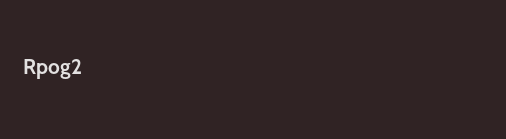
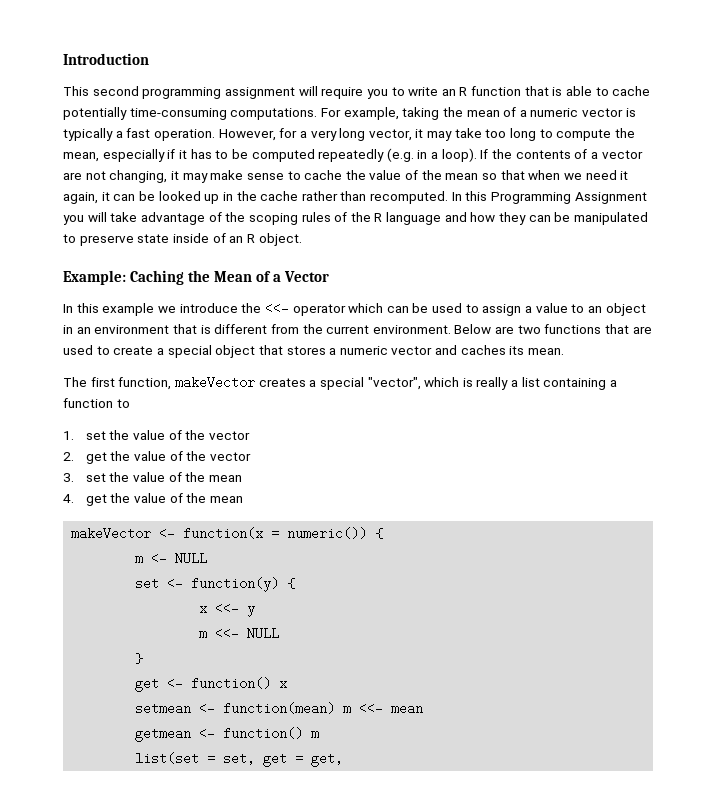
[23,59,82,79] Rpog2 -> [63,53,149,65] [63,86,651,99] [63,107,636,120] [63,128,635,141] [63,148,643,162] [63,170,629,183] [63,191,647,204] [63,212,648,225] [63,233,302,246] [63,270,330,285] [63,302,646,316] [63,324,652,334] [63,345,565,358] [63,376,618,390] [63,398,130,408] [63,430,250,440] [63,451,251,464] [63,472,242,482] [63,493,243,506] [71,527,384,540] [135,552,208,565] [135,577,296,592] [199,602,256,617] [199,627,280,640] [135,653,144,664] [135,677,288,692] [135,702,424,715] [135,727,320,742] [135,752,344,767] Introduction // This second programming assignment will require you to write an R function that is able to cache potentially time-consuming computations. For example, taking the mean of a numeric vector is typically a fast operation. However, for a very long vector, it may take too long to compute the mean, especially if it has to be computed repeatedly (e.g. in a loop). If the contents of a vector are not changing, it may make sense to cache the value of the mean so that when we need it again, it can be looked up in the cache rather than recomputed. In this Programming Assignment you will take advantage of the scoping rules of the R language and how they can be manipulated to preserve state inside of an R object. // Example: Caching the Mean of a Vector // In this example we introduce the <<- operator which can be used to assign a value to an object in an environment that is different from the current environment. Below are two functions that are used to create a special object that stores a numeric vector and caches its mean. // The first function, makeVector creates a special "vector", which is really a list containing a function to // 1. set the value of the vector // 2. get the value of the vector // 3. set the value of the mean // 4. get the value of the mean // makeVector <- function(x = numeric()) { // m <- NULL // set <- function(y) { // x <<- y // m <<- NULL // } // get <- function() x // setmean <- function(mean) m <<- mean // getmean <- function() m // list(set = set, get = get,

